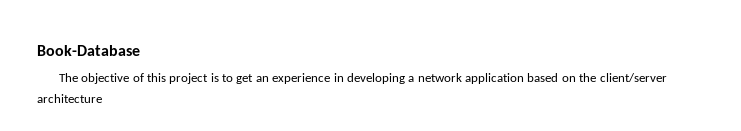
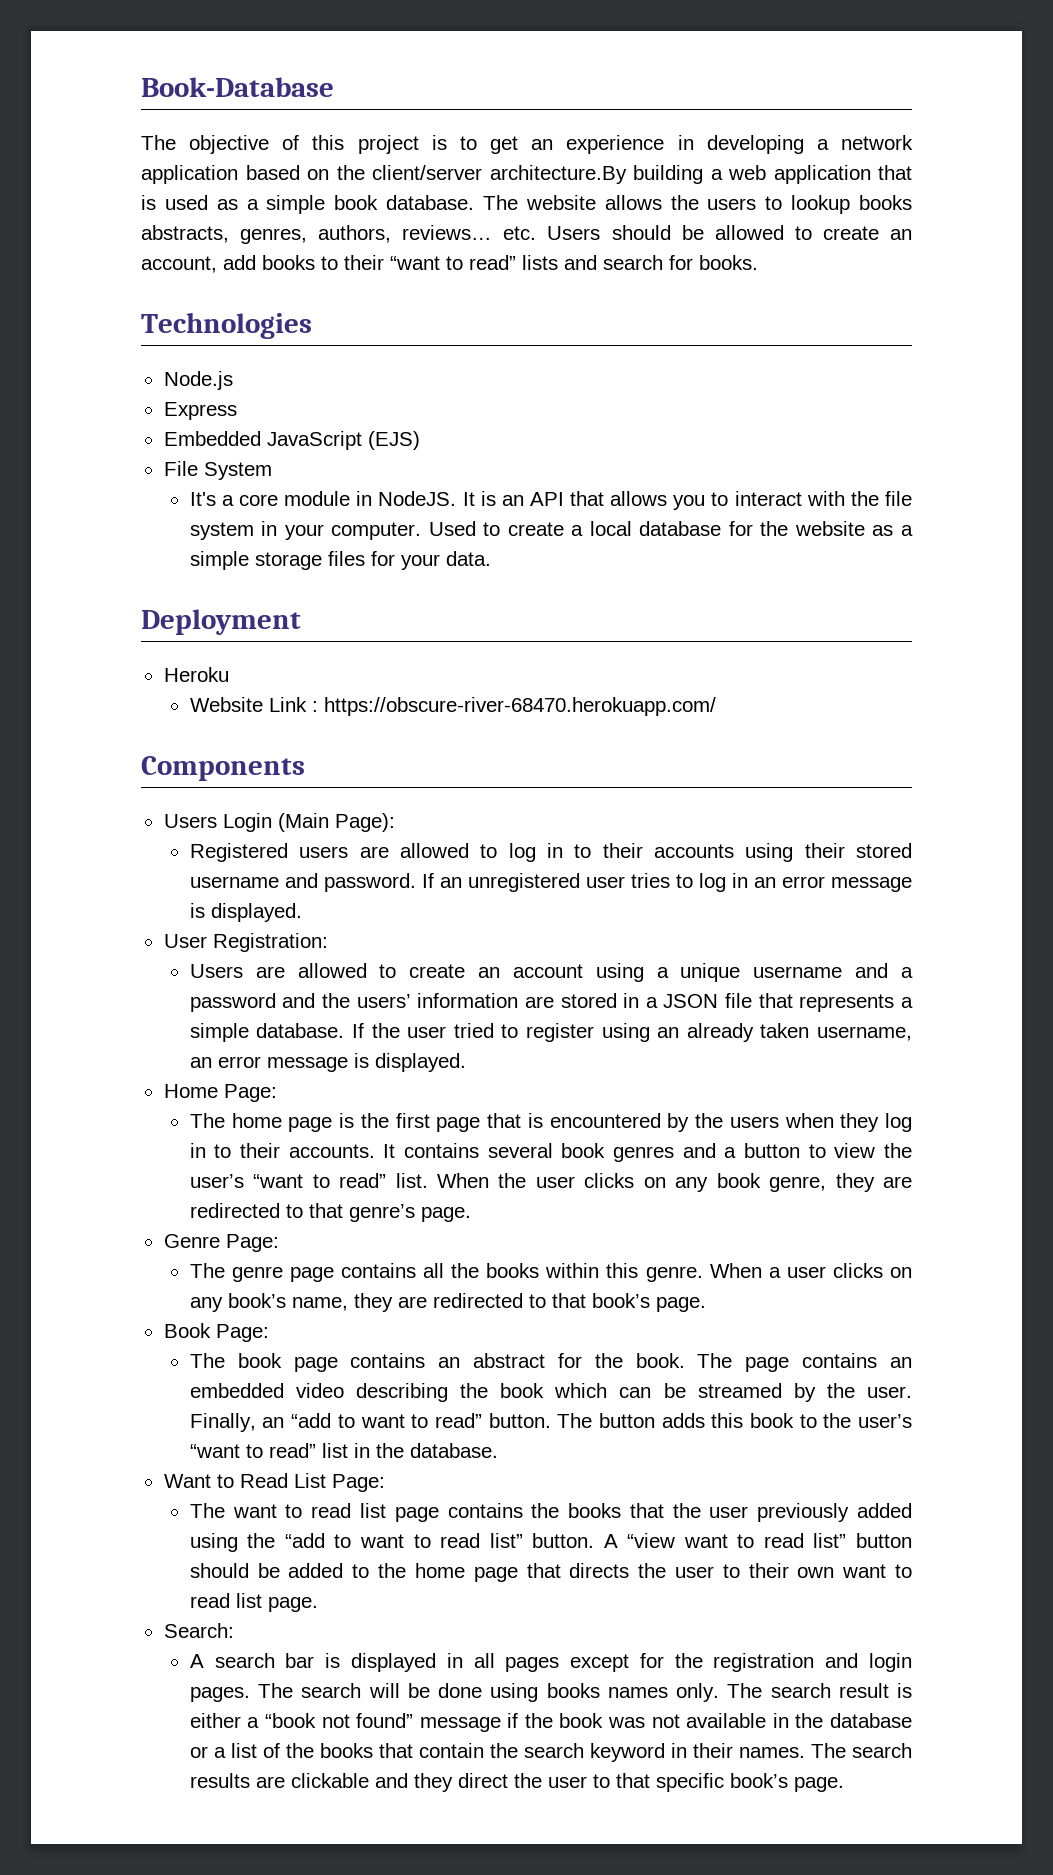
[37,94,102,103] architecture -> [489,165,912,184] [141,195,913,214] [141,225,913,244] [141,255,758,273] [141,312,312,339] [163,371,233,390] [163,402,237,420] [163,431,420,450] [163,461,272,480] [189,491,912,510] [189,521,914,540] [189,551,491,570] [141,609,301,635] [163,667,229,682] [189,697,716,716] [141,756,305,781] [163,813,395,832] [189,843,912,862] [189,873,912,892] [189,903,302,922] [163,933,328,952] [189,963,913,982] [189,993,913,1012] [189,1023,912,1042] [189,1053,466,1072] [163,1084,277,1102] [189,1113,913,1132] [189,1143,913,1162] [189,1173,912,1192] [189,1203,471,1222] [163,1234,279,1252] [189,1263,913,1282] [189,1293,706,1312] [163,1323,269,1342] [189,1353,912,1372] [189,1383,913,1402] [189,1413,912,1432] [189,1443,498,1458] [163,1473,385,1492] [189,1503,913,1522] [189,1533,912,1552] [189,1563,912,1582] [189,1593,318,1612] [163,1623,234,1638] [189,1653,912,1672] [189,1683,913,1702] [189,1713,912,1732] [189,1743,913,1762] [189,1773,844,1792] architecture.By building a web application that is used as a simple book database. The website allows the users to lookup books abstracts, genres, authors, reviews… etc. Users should be allowed to create an account, add books to their “want to read” lists and search for books. // Technologies // Node.js // Express // Embedded JavaScript (EJS) // File System // It's a core module in NodeJS. It is an API that allows you to interact with the file system in your computer. Used to create a local database for the website as a simple storage files for your data. // Deployment // Heroku // Website Link : https://obscure-river-68470.herokuapp.com/ // Components // Users Login (Main Page): // Registered users are allowed to log in to their accounts using their stored username and password. If an unregistered user tries to log in an error message is displayed. // User Registration: // Users are allowed to create an account using a unique username and a password and the users’ information are stored in a JSON file that represents a simple database. If the user tried to register using an already taken username, an error message is displayed. // Home Page: // The home page is the first page that is encountered by the users when they log in to their accounts. It contains several book genres and a button to view the user’s “want to read” list. When the user clicks on any book genre, they are redirected to that genre’s page. // Genre Page: // The genre page contains all the books within this genre. When a user clicks on any book’s name, they are redirected to that book’s page. // Book Page: // The book page contains an abstract for the book. The page contains an embedded video describing the book which can be streamed by the user. Finally, an “add to want to read” button. The button adds this book to the user’s “want to read” list in the database. // Want to Read List Page: // The want to read list page contains the books that the user previously added using the “add to want to read list” button. A “view want to read list” button should be added to the home page that directs the user to their own want to read list page. // Search: // A search bar is displayed in all pages except for the registration and login pages. The search will be done using books names only. The search result is either a “book not found” message if the book was not available in the database or a list of the books that contain the search keyword in their names. The search results are clickable and they direct the user to that specific book’s page.

